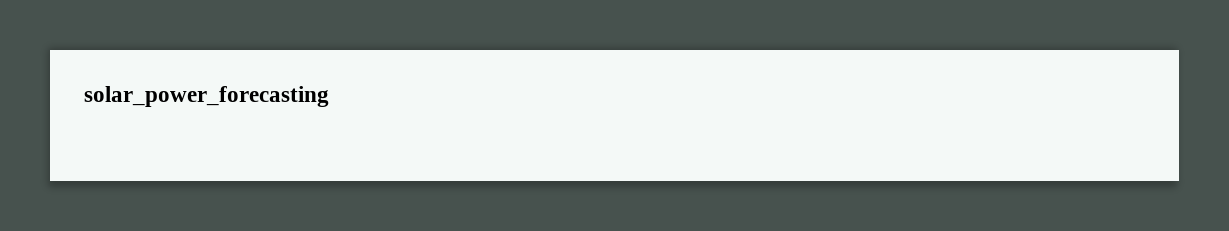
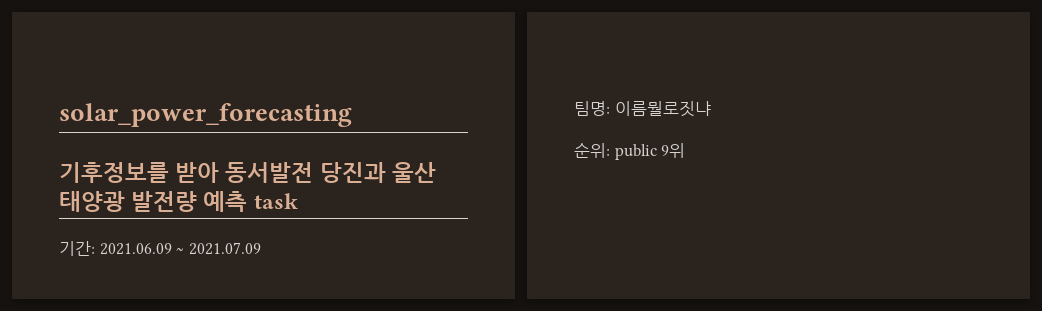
(329, 96) none -> [59,162,436,183] [59,191,298,212] [59,241,261,256] [574,101,711,117] [574,142,686,160] // 기후정보를 받아 동서발전 당진과 울산 태양광 발전량 예측 task // 기간: 2021.06.09 ~ 2021.07.09 // 팀명: 이름뭘로짓냐 // 순위: public 9위

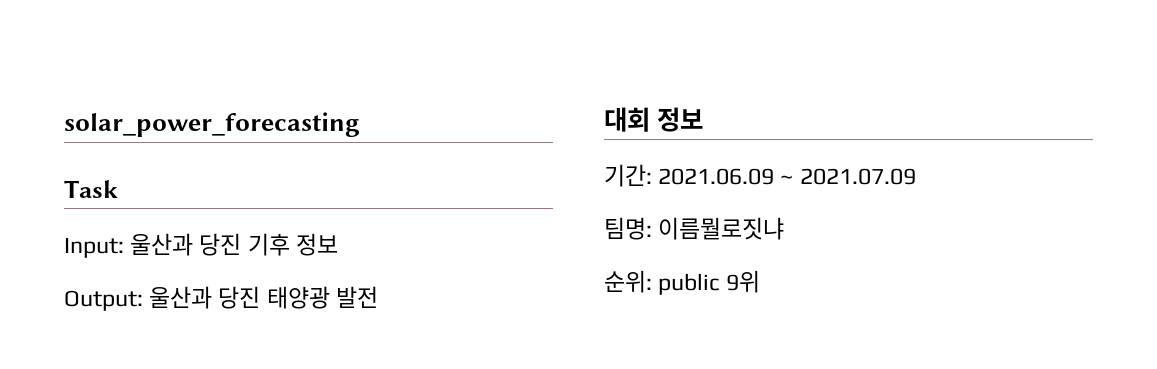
[59,162,436,183] [59,191,298,212] 기후정보를 받아 동서발전 당진과 울산 태양광 발전량 예측 task -> [64,180,118,198] [64,233,338,258] [64,286,378,311] [604,107,703,132] Task // Input: 울산과 당진 기후 정보 // Output: 울산과 당진 태양광 발전 // 대회 정보

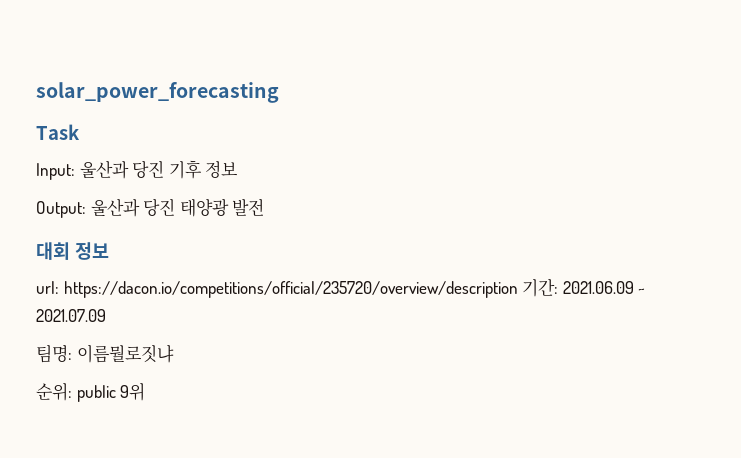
(703, 119) none -> [36,281,518,298] url: https://dacon.io/competitions/official/235720/overview/description

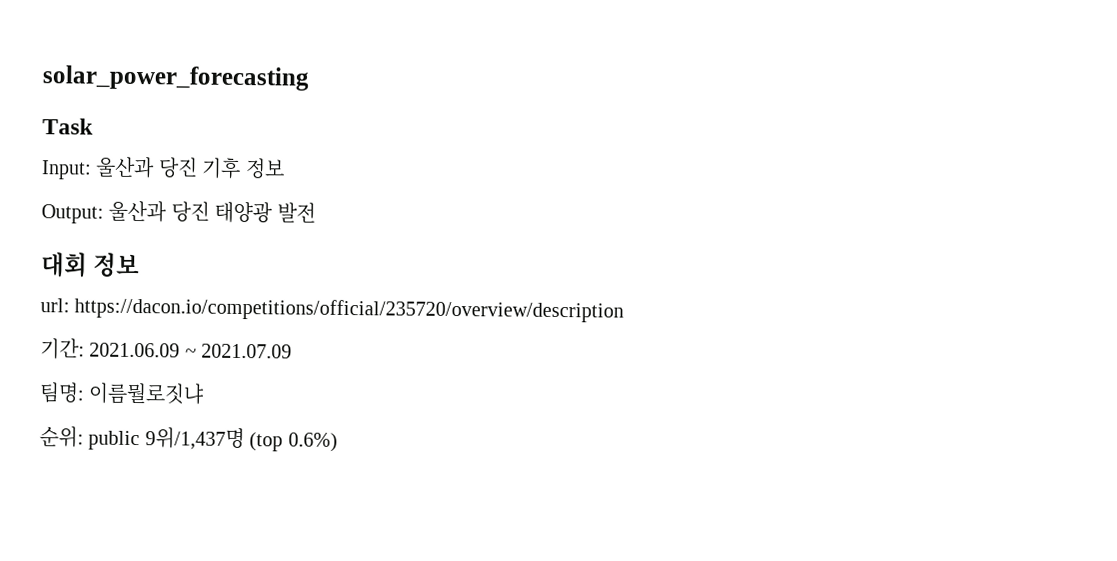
(518, 289) none -> (625, 310) //
[120,383,146,401] 9위 -> [144,427,338,452] 9위/1,437명 (top 0.6%)

